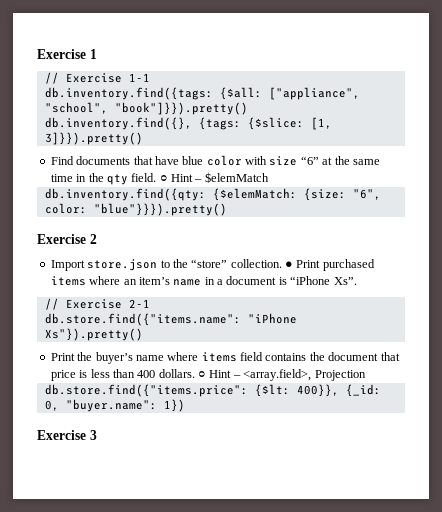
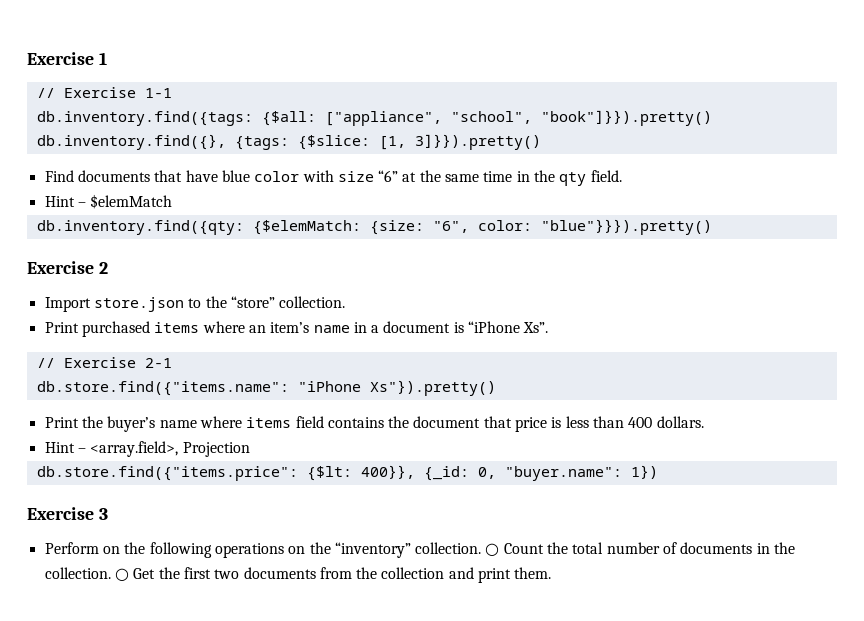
[159,175,168,182] ○ -> (622, 176) //
[285,261,293,268] ● -> (346, 302) //
[198,371,206,378] ○ -> (704, 422) //
(97, 435) none -> [44,542,796,558] [44,567,552,583] // Perform on the following operations on the “inventory” collection. ○ Count the total number of documents in the collection. ○ Get the first two documents from the collection and print them.

